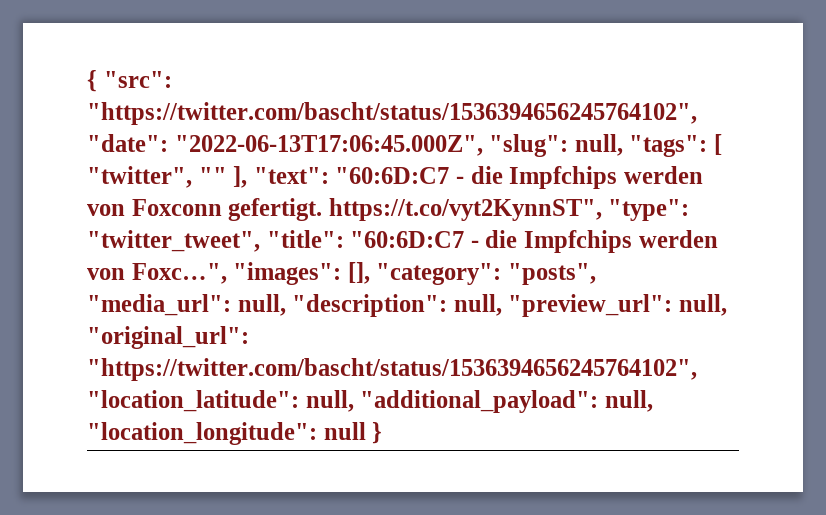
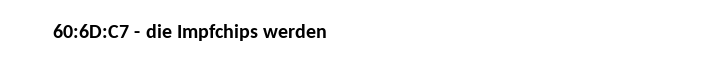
[87,70,172,92] [87,102,697,125] [87,134,723,157] [87,166,703,189] [87,198,690,221] [87,230,718,253] [87,262,597,285] [87,294,728,317] [87,326,249,349] [87,358,697,381] [87,390,653,413] [87,422,383,445] { "src": "https://twitter.com/bascht/status/1536394656245764102", "date": "2022-06-13T17:06:45.000Z", "slug": null, "tags": [ "twitter", "" ], "text": "60:6D:C7 - die Impfchips werden von Foxconn gefertigt. https://t.co/vyt2KynnST", "type": "twitter_tweet", "title": "60:6D:C7 - die Impfchips werden von Foxc…", "images": [], "category": "posts", "media_url": null, "description": null, "preview_url": null, "original_url": "https://twitter.com/bascht/status/1536394656245764102", "location_latitude": null, "additional_payload": null, "location_longitude": null } -> [53,24,328,41] 60:6D:C7 - die Impfchips werden

